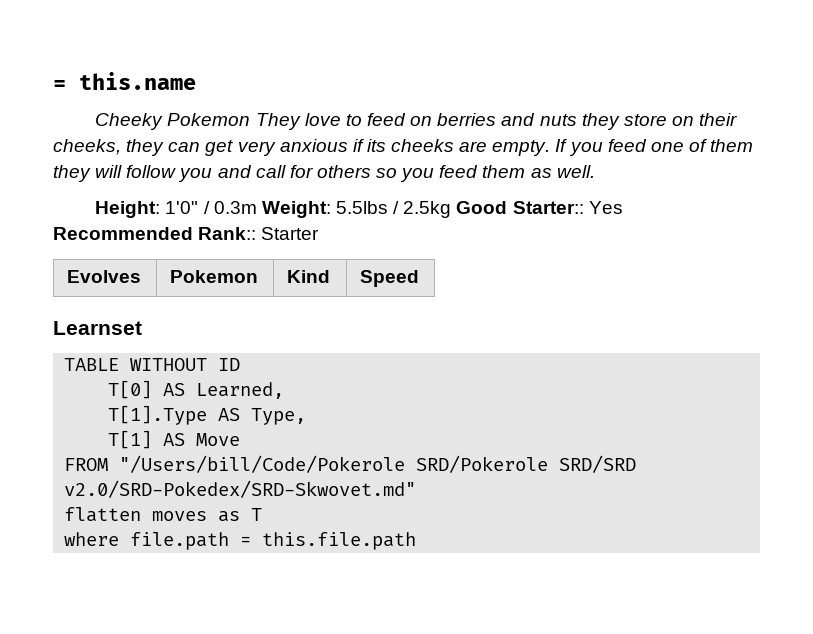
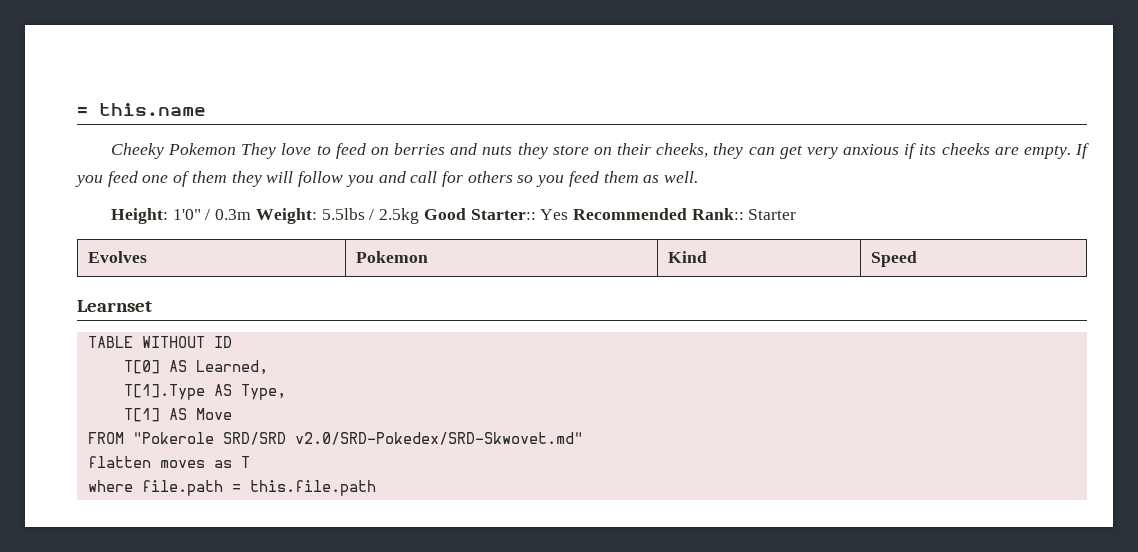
[119,455,549,473] "/Users/bill/Code/Pokerole SRD/Pokerole -> [132,432,214,444] "Pokerole

